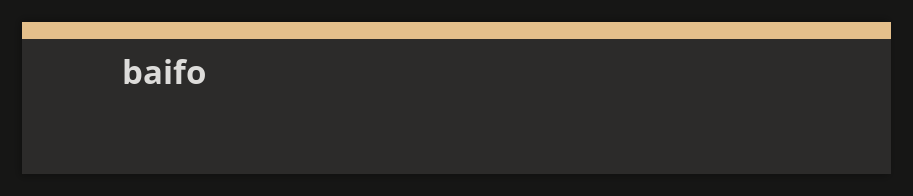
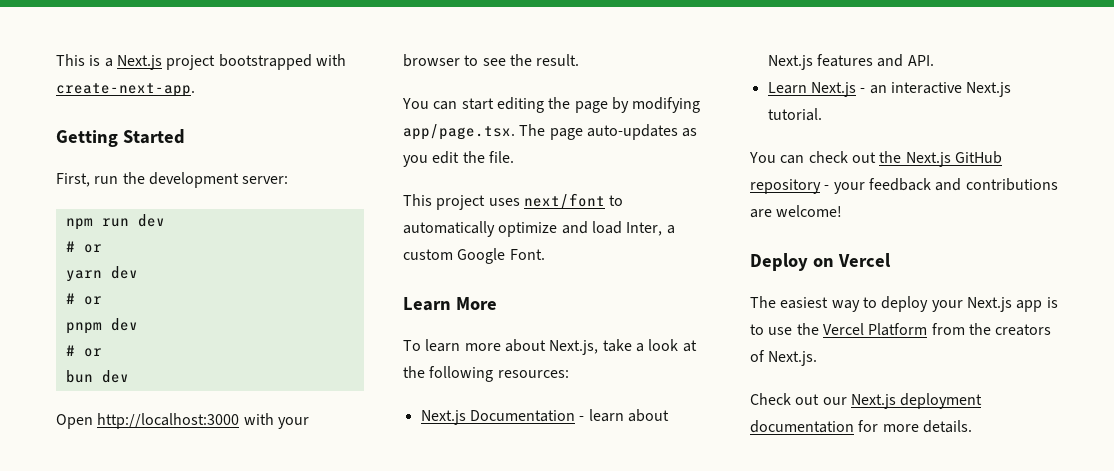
[122,59,206,84] baifo -> [56,54,346,70] [56,83,195,97] [56,129,185,147] [56,172,289,188] [65,214,165,230] [65,241,102,253] [65,266,138,282] [65,293,102,305] [65,318,138,334] [65,345,102,357] [65,370,129,383] [56,413,309,429] [403,54,580,67] [402,97,701,113] [403,124,698,140] [403,151,514,167] [403,193,624,210] [403,221,675,237] [403,248,545,264] [403,297,497,311] [403,339,697,355] [403,366,569,382] [420,409,669,425] [767,54,934,70] [767,82,1012,97] [767,108,822,121] [749,151,1002,167] [750,178,1058,194] [750,205,843,218] [750,253,891,271] [750,296,1058,312] [750,323,1052,336] [750,350,818,366] [750,393,983,409] [750,420,972,433] This is a Next.js project bootstrapped with create-next-app. // Getting Started // First, run the development server: // npm run dev // # or // yarn dev // # or // pnpm dev // # or // bun dev // Open http://localhost:3000 with your browser to see the result. // You can start editing the page by modifying app/page.tsx. The page auto-updates as you edit the file. // This project uses next/font to automatically optimize and load Inter, a custom Google Font. // Learn More // To learn more about Next.js, take a look at the following resources: // Next.js Documentation - learn about Next.js features and API. // Learn Next.js - an interactive Next.js tutorial. // You can check out the Next.js GitHub repository - your feedback and contributions are welcome! // Deploy on Vercel // The easiest way to deploy your Next.js app is to use the Vercel Platform from the creators of Next.js. // Check out our Next.js deployment documentation for more details.

